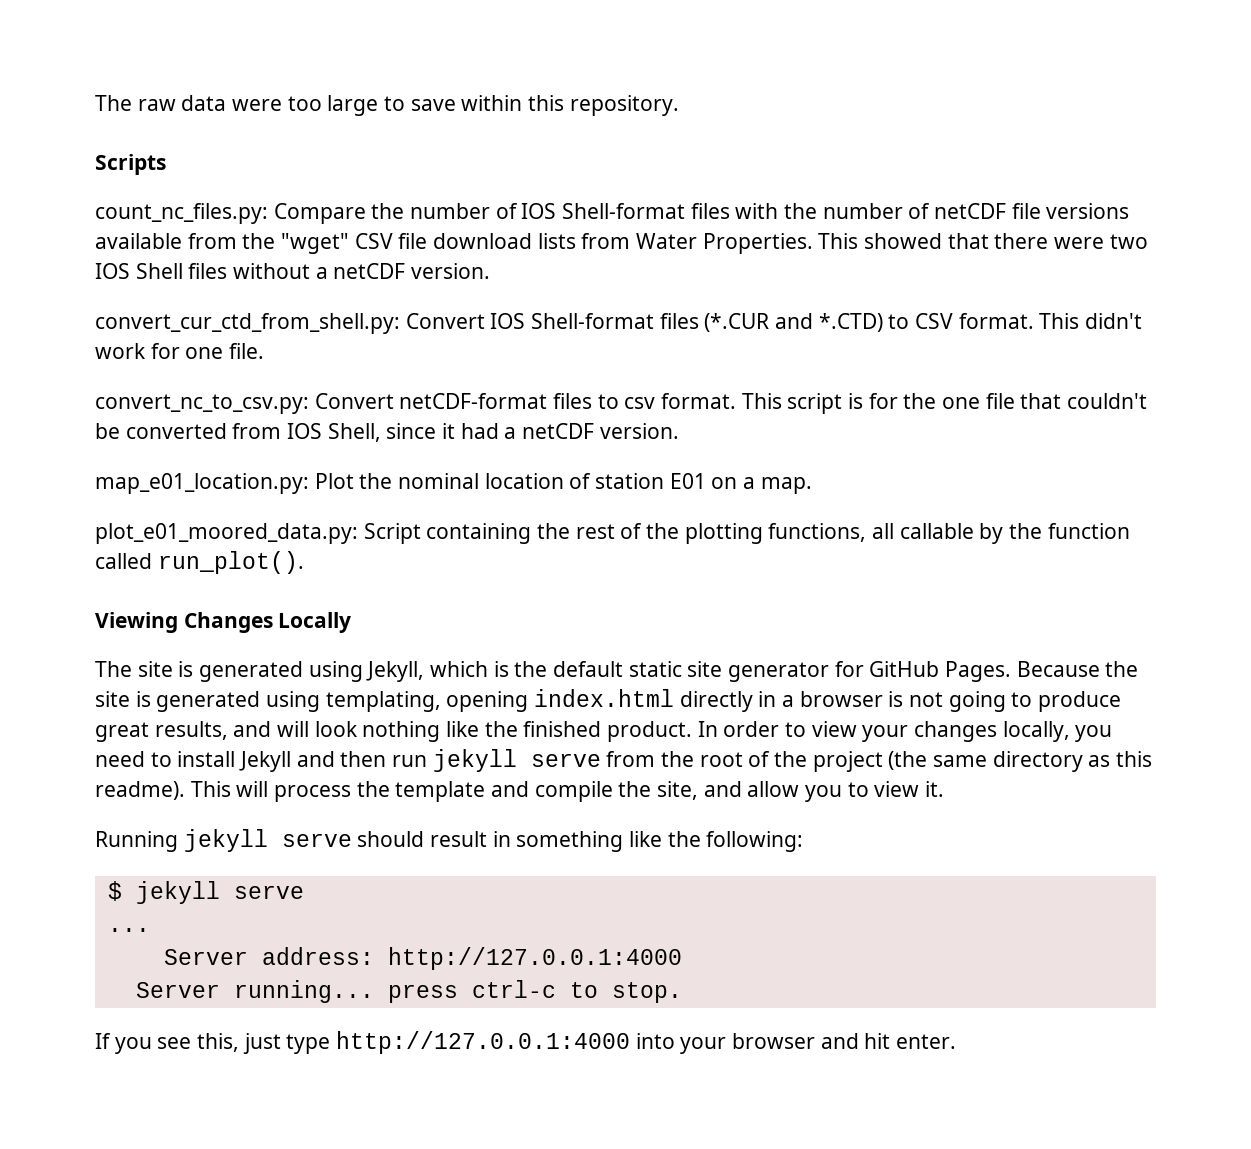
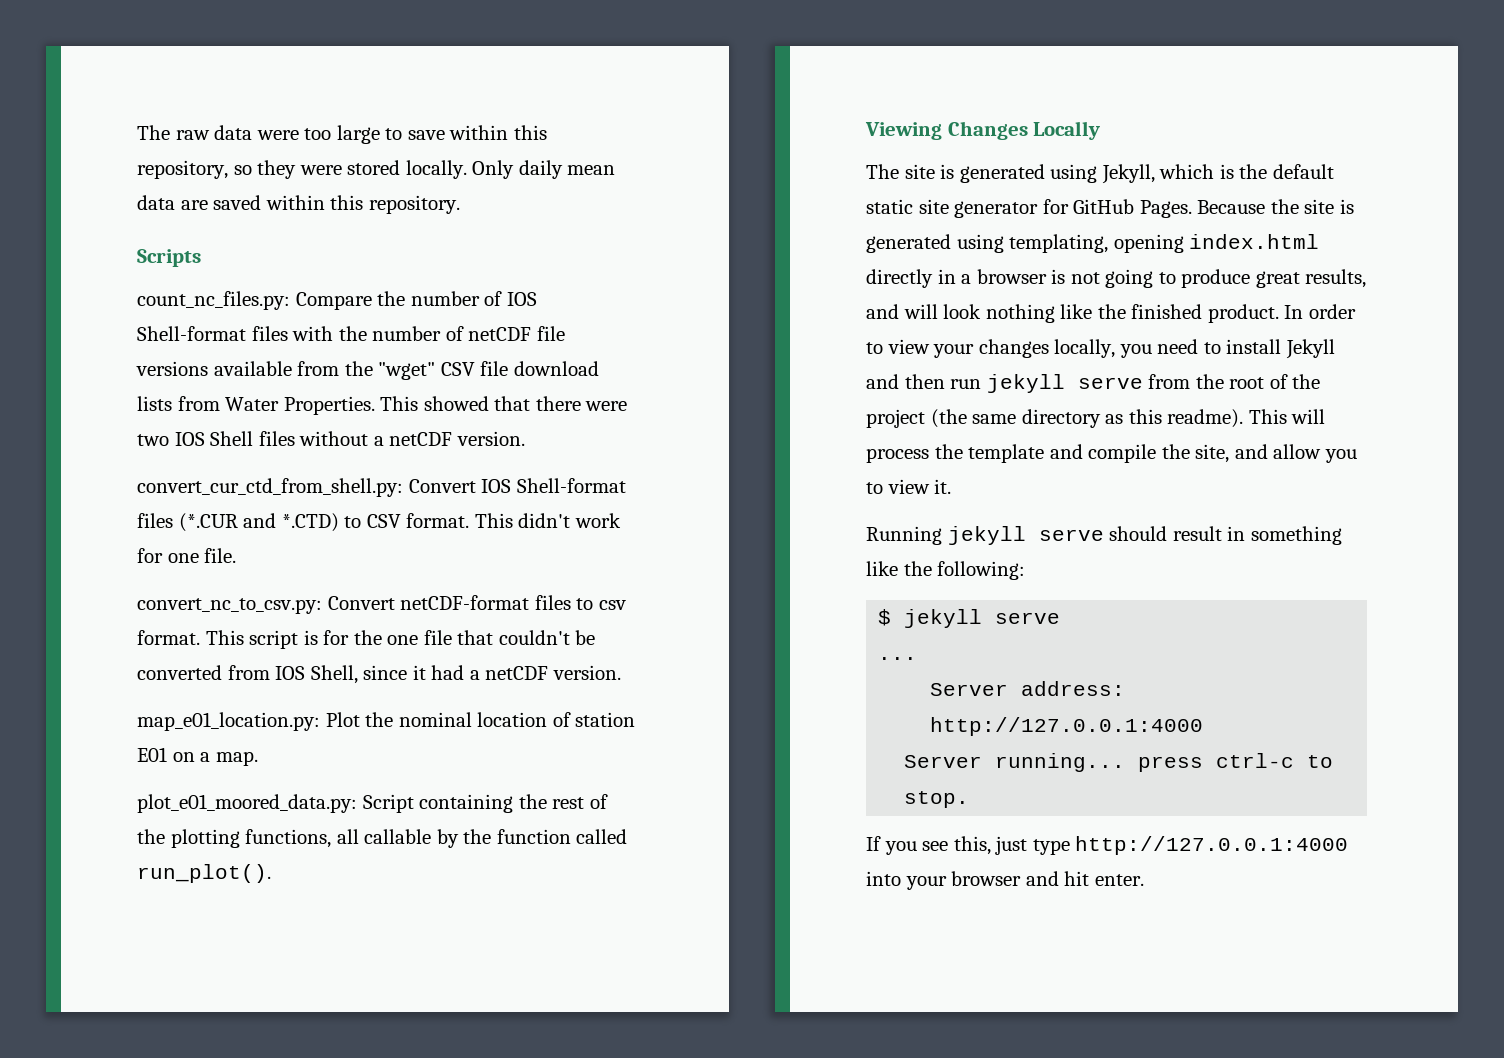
(565, 103) none -> [137,160,616,179] [137,195,364,210] repository, so they were stored locally. Only daily mean data are saved within this

